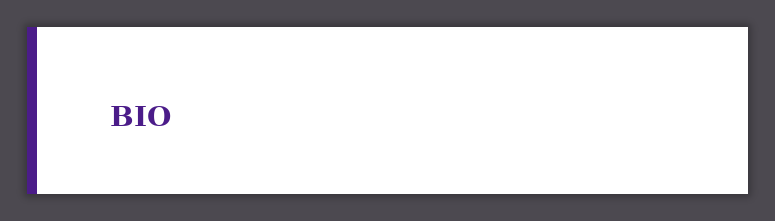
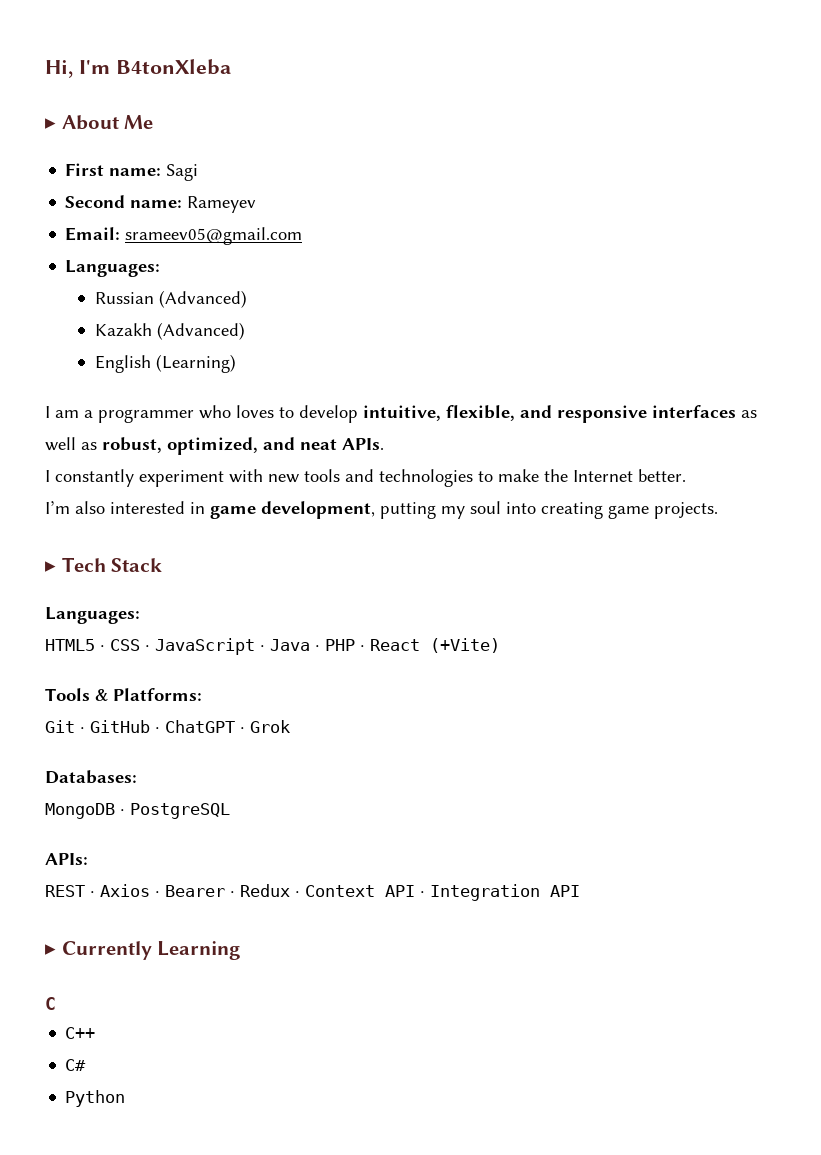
[110,106,171,126] BIO -> [45,59,231,78] [45,115,154,130] [65,163,199,181] [65,195,257,213] [65,227,303,245] [65,260,161,277] [94,290,247,308] [94,322,245,340] [94,354,236,373] [45,405,757,423] [45,437,384,455] [45,469,686,487] [45,501,718,519] [45,557,163,572] [45,607,140,624] [45,638,500,655] [45,688,202,701] [45,720,290,733] [45,770,137,784] [45,803,230,819] [45,853,88,865] [45,884,580,901] [45,941,242,960] [45,997,56,1010] [65,1027,96,1039] [65,1059,87,1071] [65,1090,126,1107] Hi, I'm B4tonXleba // ▸ About Me // First name: Sagi // Second name: Rameyev // Email: srameev05@gmail.com // Languages: // Russian (Advanced) // Kazakh (Advanced) // English (Learning) // I am a programmer who loves to develop intuitive, flexible, and responsive interfaces as well as robust, optimized, and neat APIs. // I constantly experiment with new tools and technologies to make the Internet better. // I’m also interested in game development, putting my soul into creating game projects. // ▸ Tech Stack // Languages: // HTML5 · CSS · JavaScript · Java · PHP · React (+Vite) // Tools & Platforms: // Git · GitHub · ChatGPT · Grok // Databases: // MongoDB · PostgreSQL // APIs: // REST · Axios · Bearer · Redux · Context API · Integration API // ▸ Currently Learning // C // C++ // C# // Python

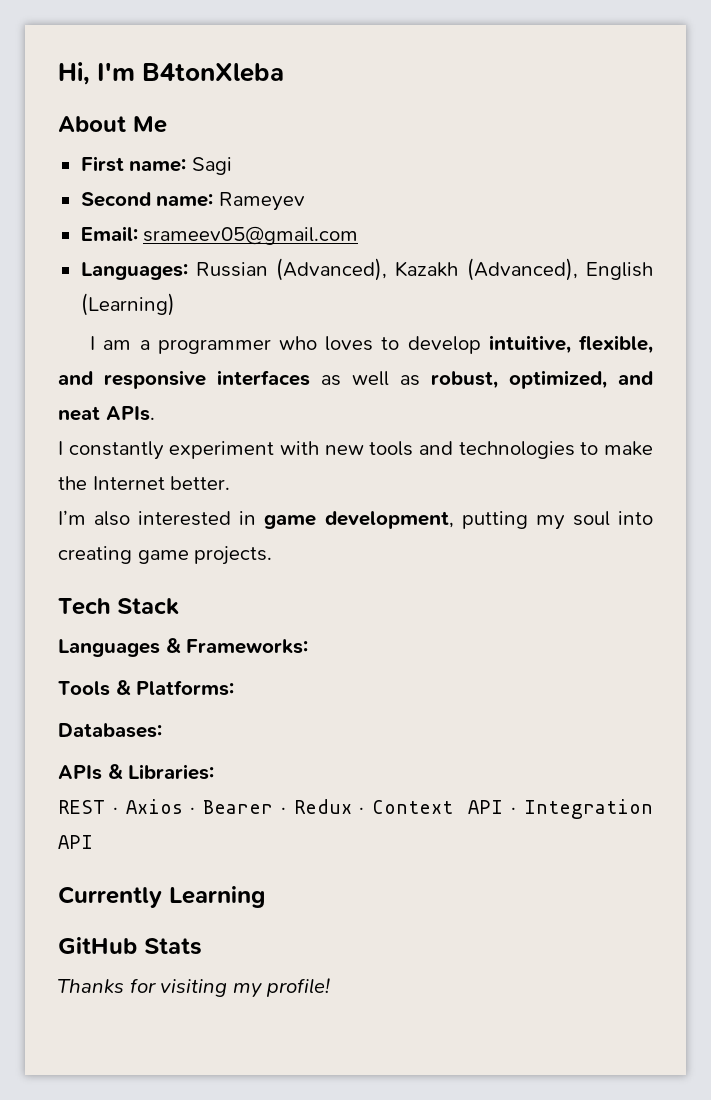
[45,118,56,129] ▸ -> (285, 72) none
[94,290,247,308] [94,322,245,340] // Russian (Advanced) // Kazakh (Advanced) // -> [195,258,578,281] Russian (Advanced), Kazakh (Advanced),
[45,561,56,572] ▸ -> (273, 555) none
[45,607,140,624] [45,638,500,655] [45,688,202,701] [45,720,290,733] [45,770,137,784] [45,803,230,819] [45,853,88,865] Languages: // HTML5 · CSS · JavaScript · Java · PHP · React (+Vite) // Tools & Platforms: // Git · GitHub · ChatGPT · Grok // Databases: // MongoDB · PostgreSQL // APIs: -> [58,638,309,657] [58,680,235,696] [58,723,162,738] [58,764,215,780] Languages & Frameworks: // Tools & Platforms: // Databases: // APIs & Libraries:
[45,944,56,955] ▸ -> (93, 842) none
[45,997,56,1010] [65,1027,96,1039] [65,1059,87,1071] [65,1090,126,1107] C // C++ // C# // Python -> [58,937,202,955] [58,978,331,998] GitHub Stats // Thanks for visiting my profile!

